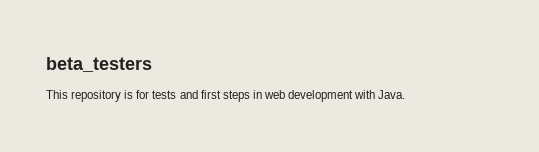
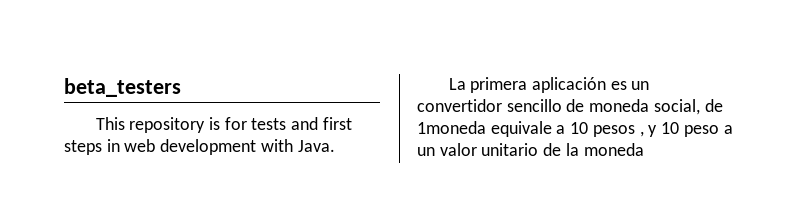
(406, 94) none -> [448,77,650,93] [417,99,723,115] [417,121,733,137] [417,143,644,156] // La primera aplicación es un convertidor sencillo de moneda social, de 1moneda equivale a 10 pesos , y 10 peso a un valor unitario de la moneda

